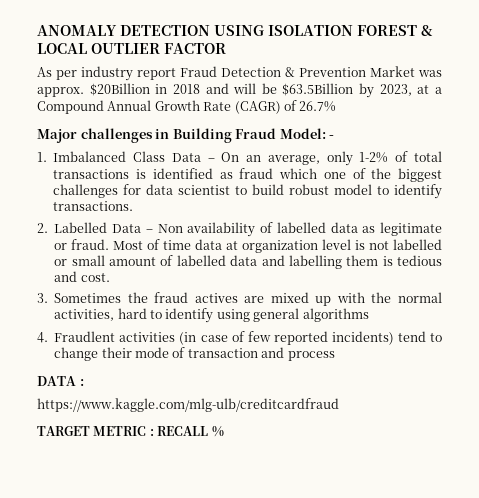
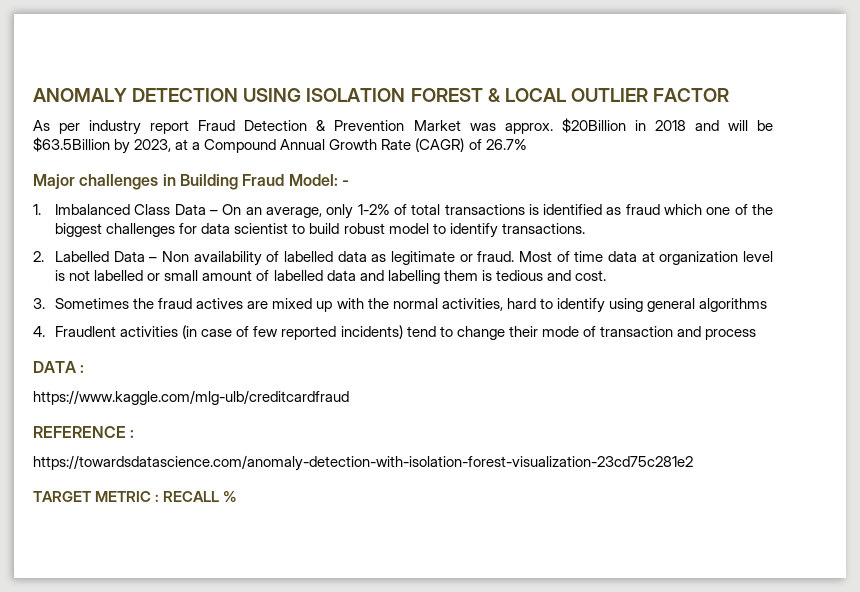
(339, 405) none -> [33,426,135,438] [33,455,693,471] // REFERENCE : // https://towardsdatascience.com/anomaly-detection-with-isolation-forest-visualization-23cd75c281e2

